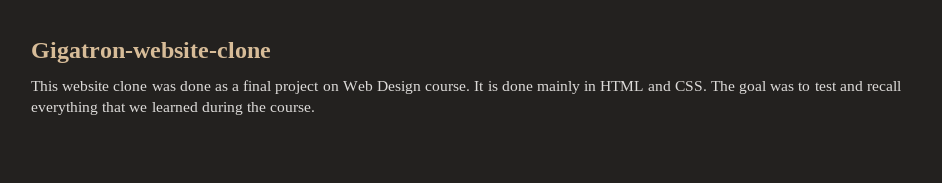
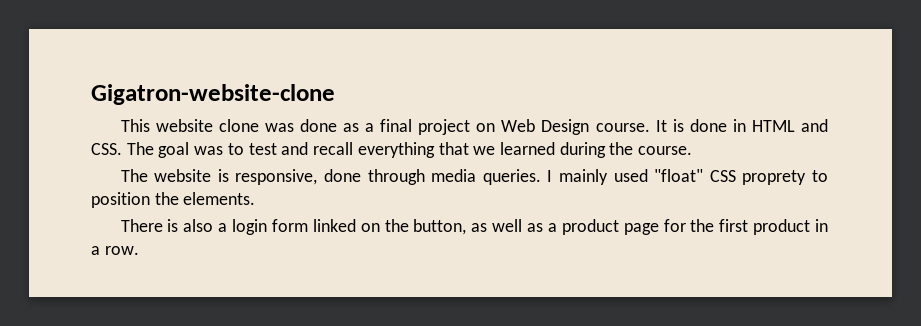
[536,81,580,94] mainly -> (727, 125) none
(316, 108) none -> [120,169,828,185] [91,192,256,208] [120,219,828,235] [91,246,139,255] // The website is responsive, done through media queries. I mainly used "float" CSS proprety to position the elements. // There is also a login form linked on the button, as well as a product page for the first product in a row.

